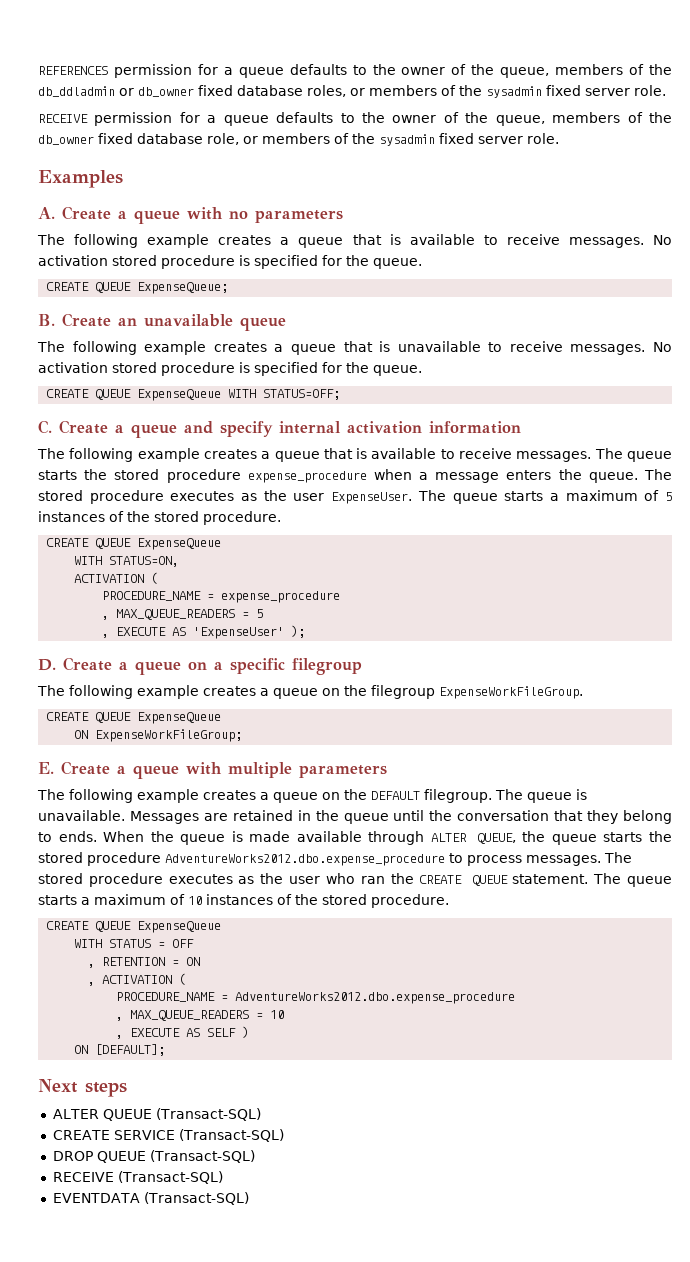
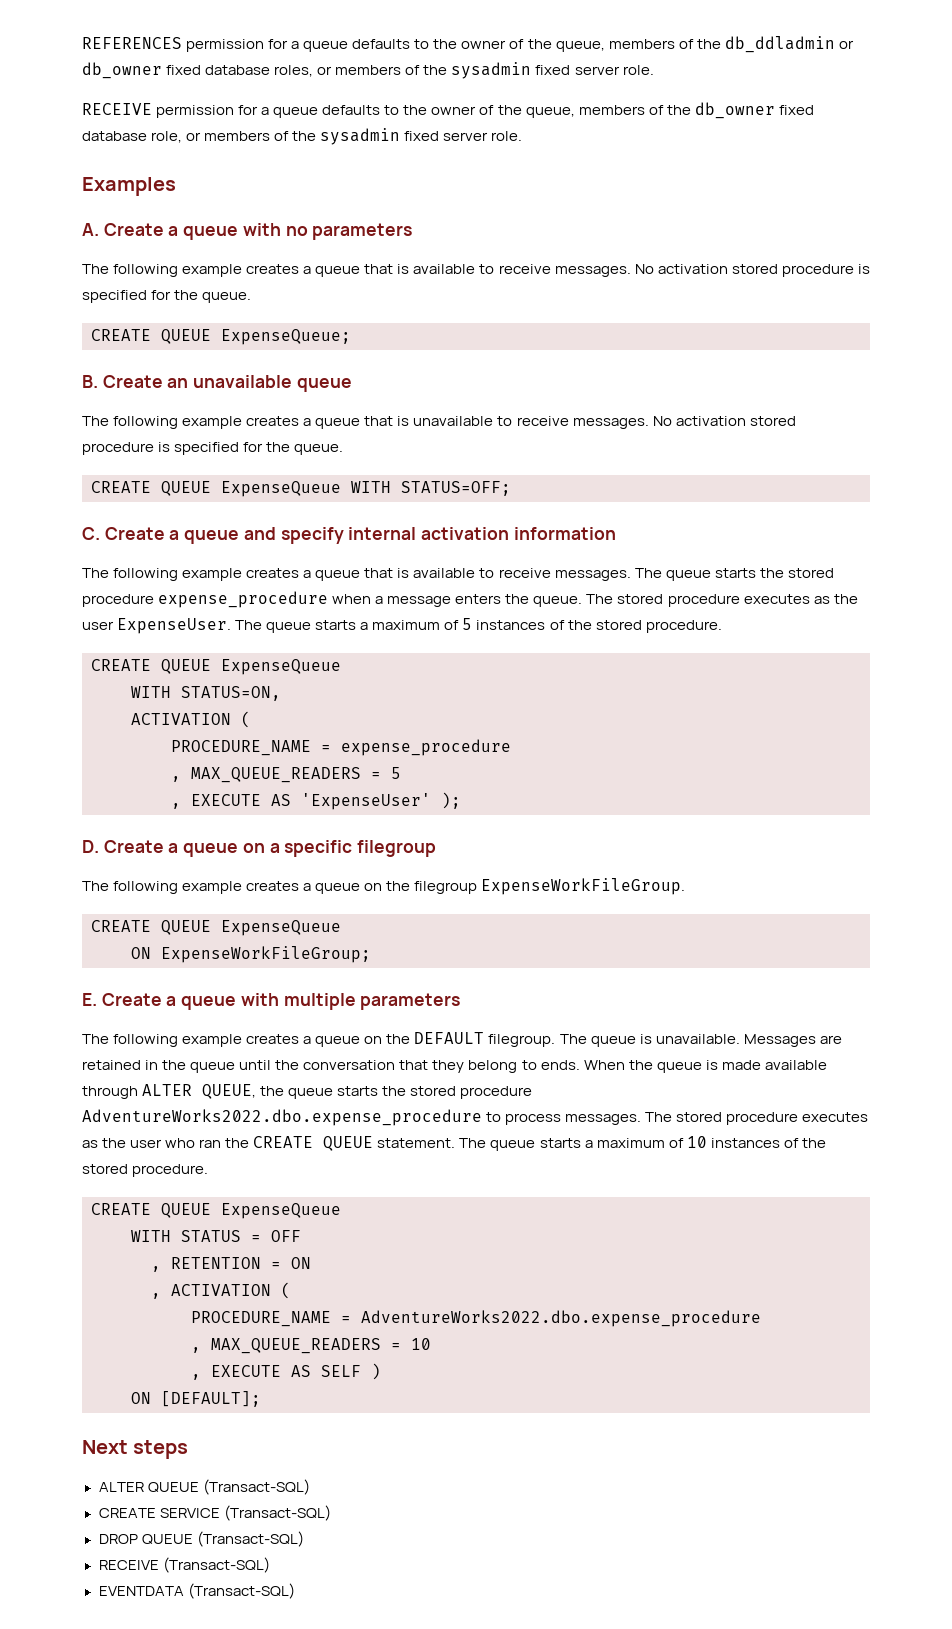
[165,854,445,866] AdventureWorks2012.dbo.expense_procedure -> [82,1109,482,1126] AdventureWorks2022.dbo.expense_procedure
[235,992,516,1004] AdventureWorks2012.dbo.expense_procedure -> [361,1310,761,1327] AdventureWorks2022.dbo.expense_procedure

